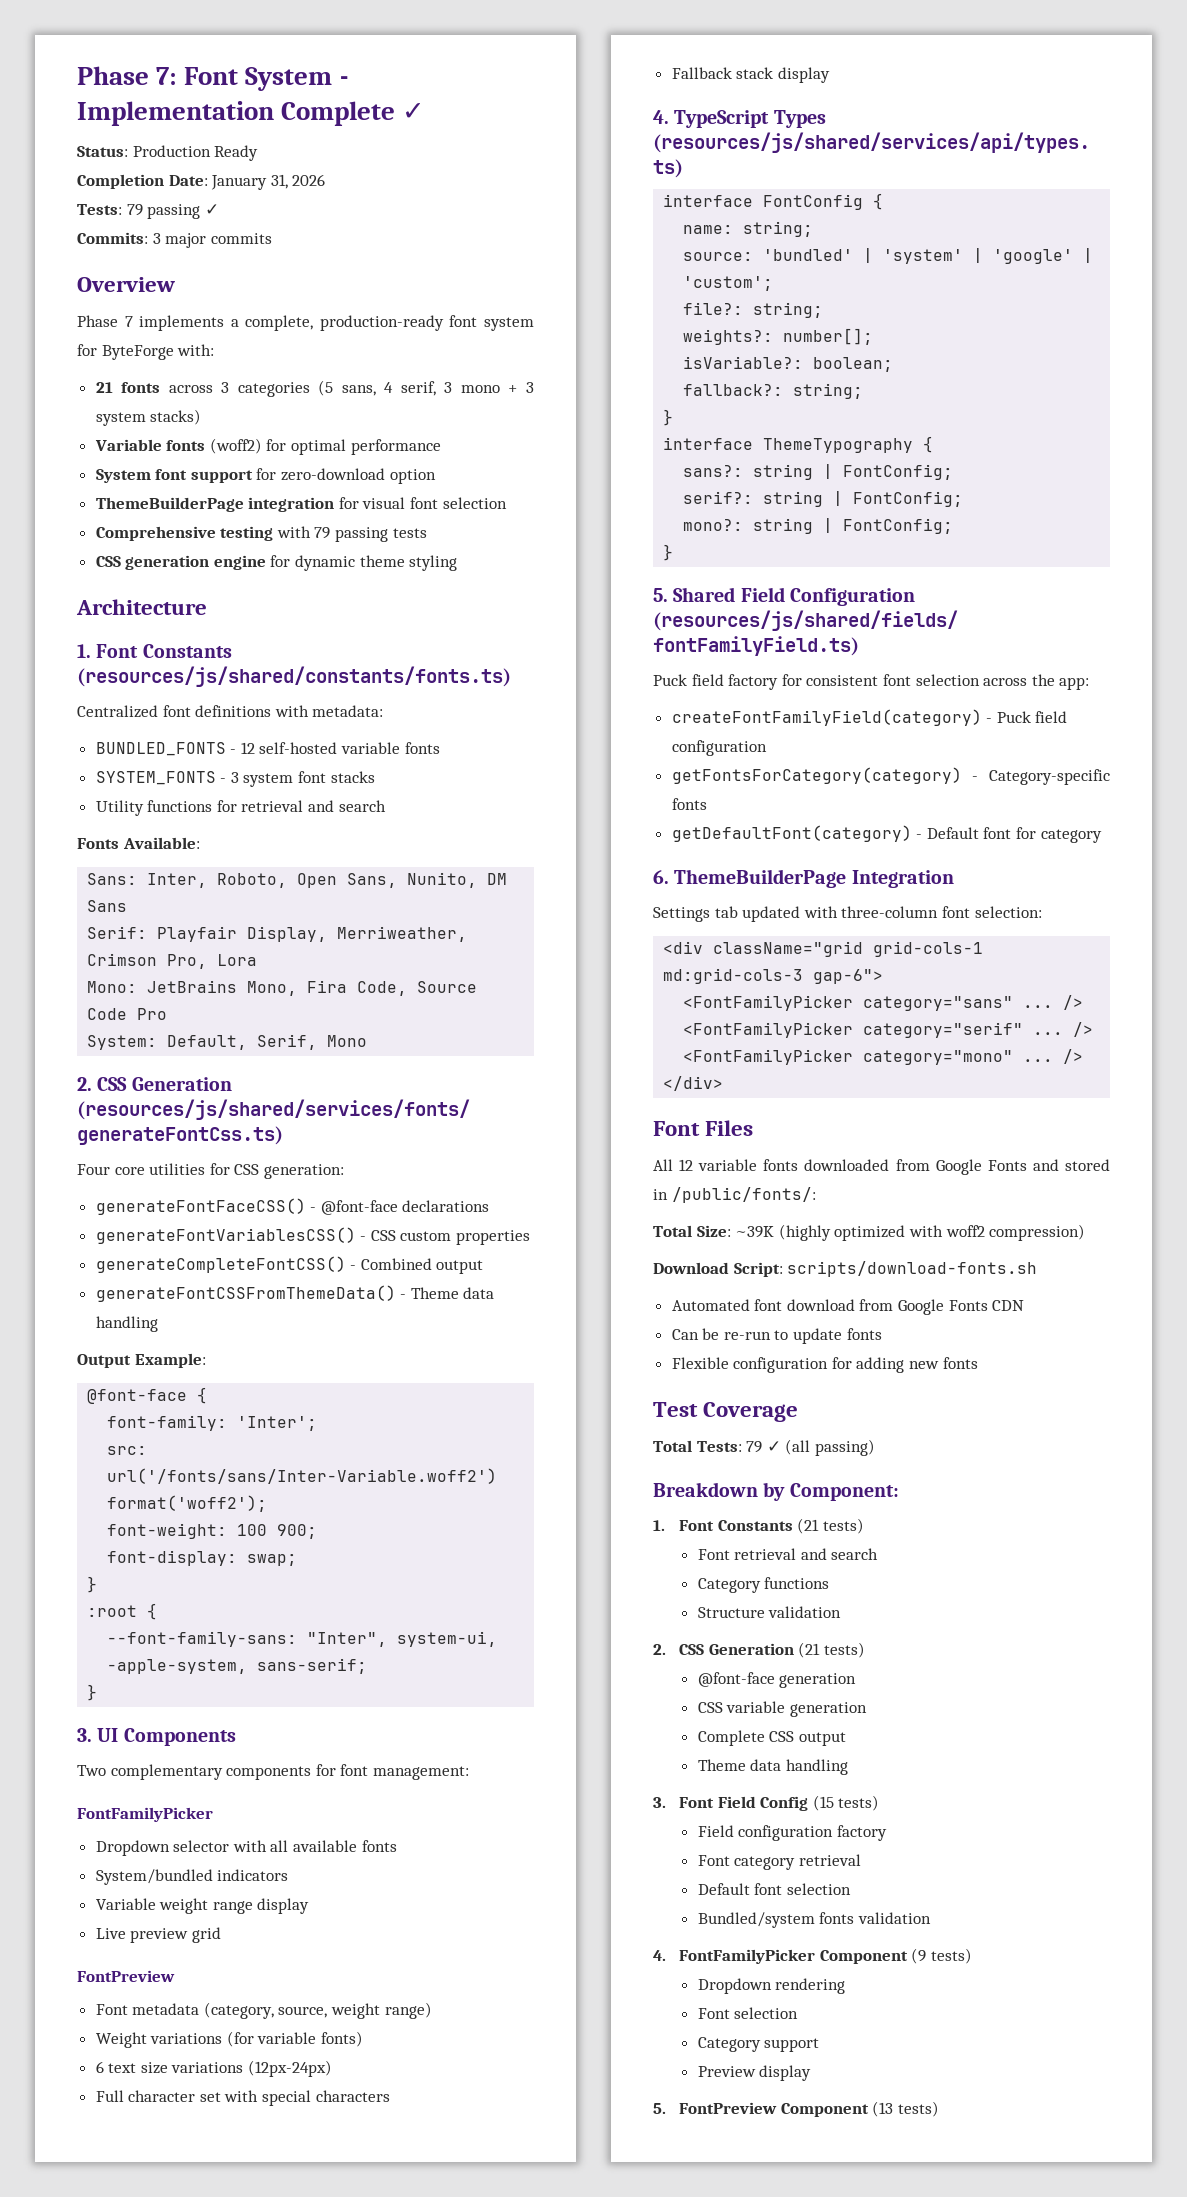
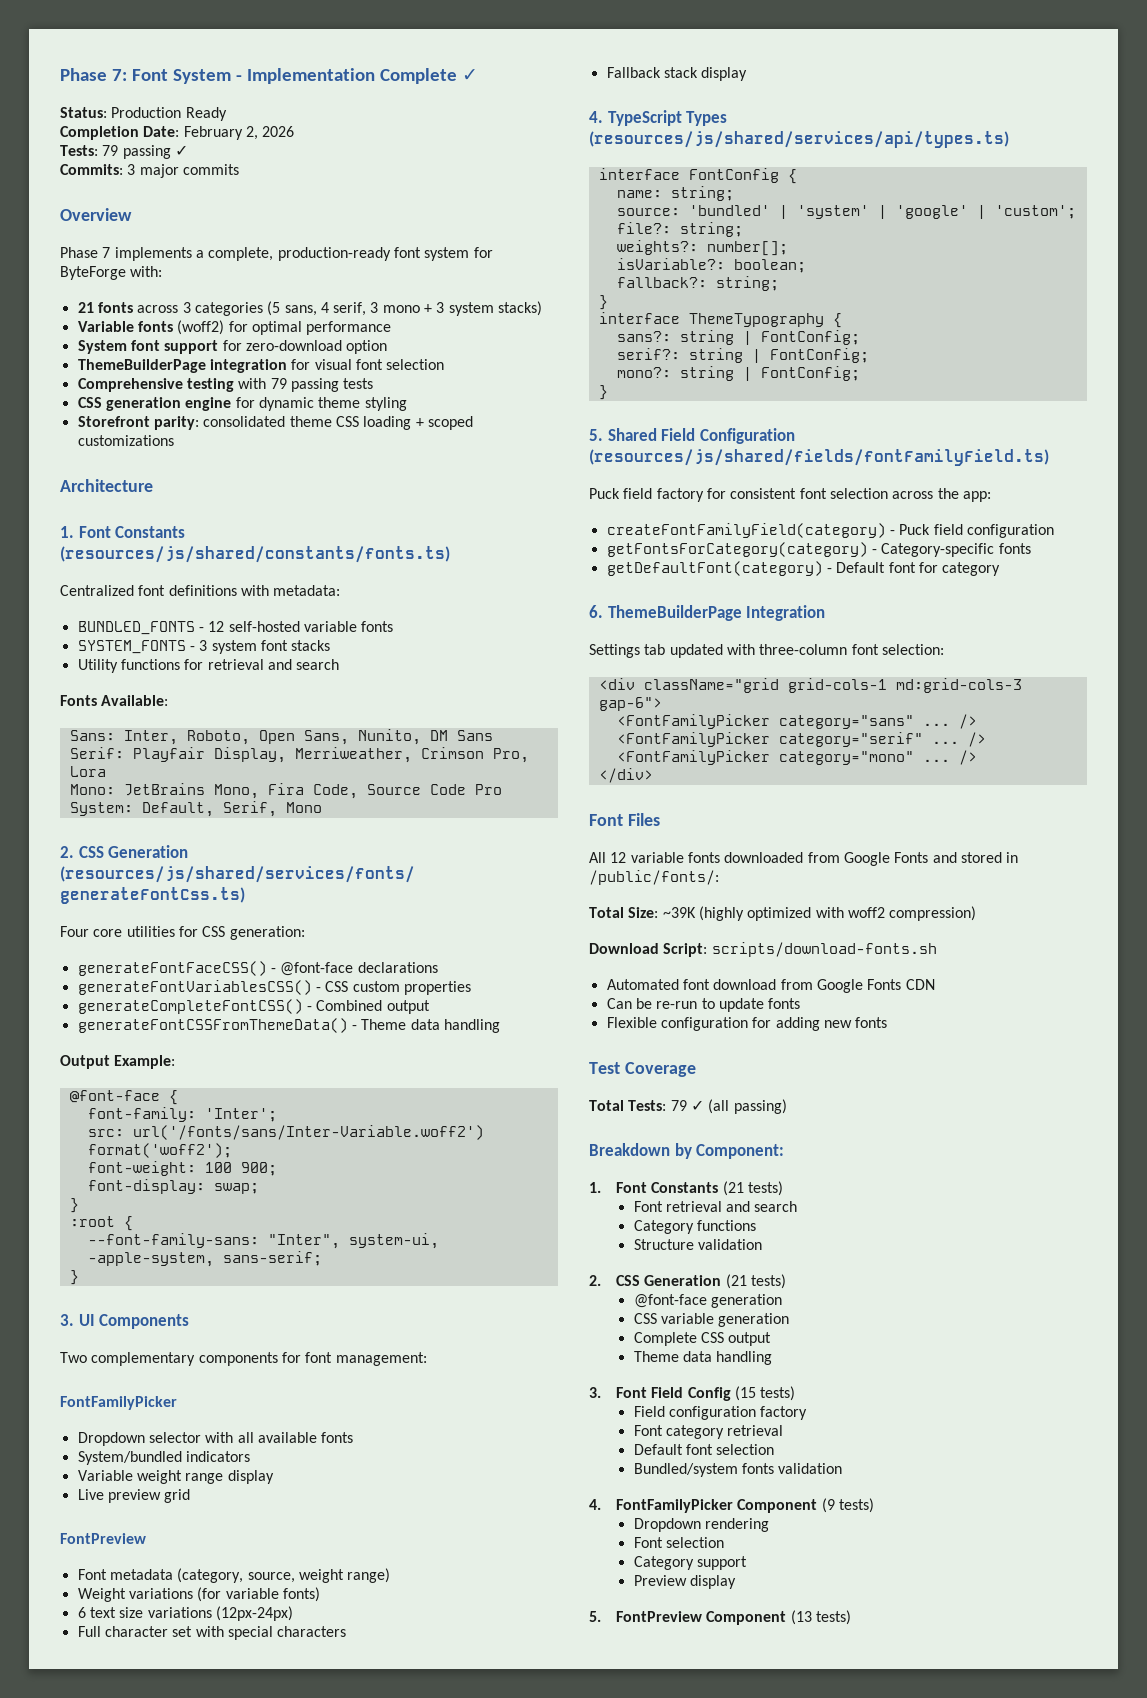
[211,174,288,190] January 31, -> [183,126,258,140] February 2,
(458, 563) none -> [77,416,473,430] [77,435,174,446] // Storefront parity: consolidated theme CSS loading + scoped customizations

